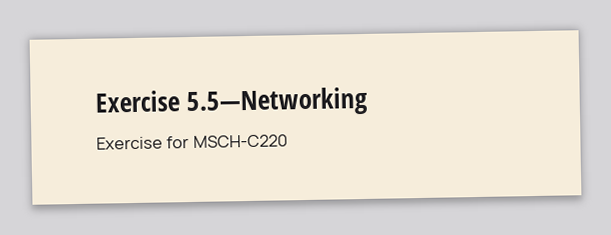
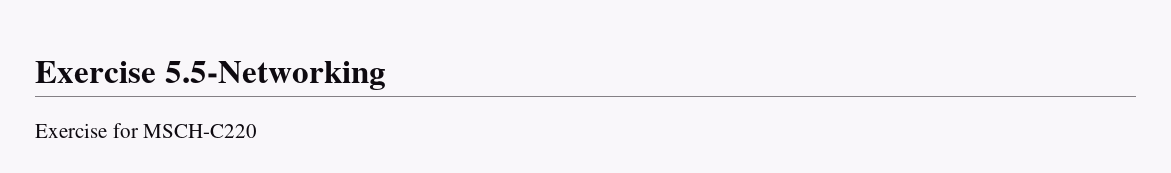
[95,86,369,118] Exercise 5.5—Networking -> [35,61,386,90] Exercise 5.5-Networking

